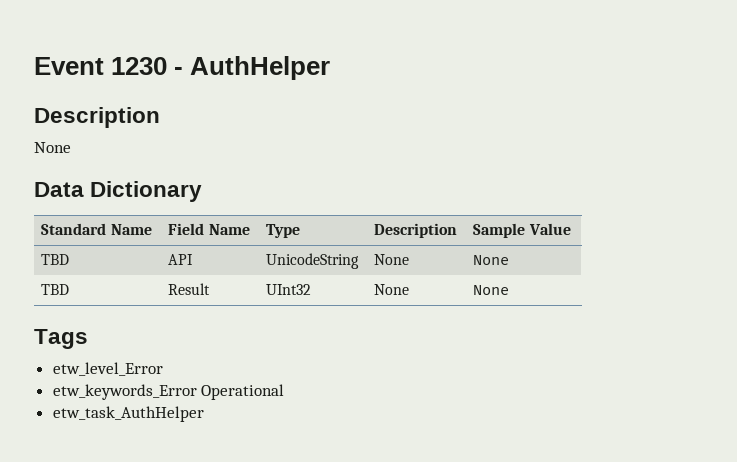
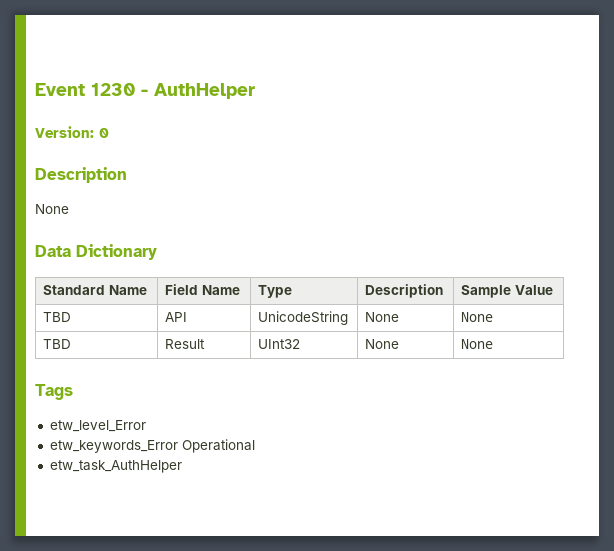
(331, 68) none -> [35,126,109,138] // Version: 0

